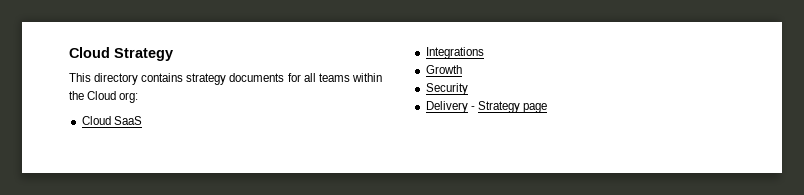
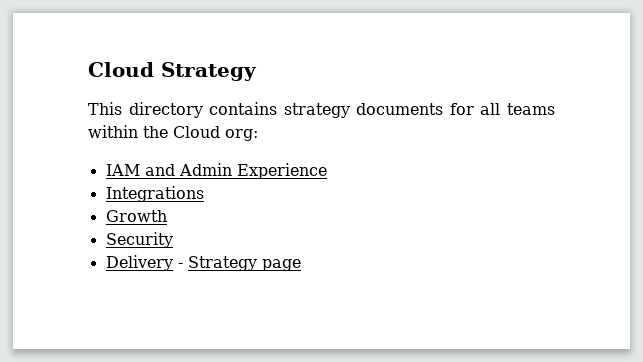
[81,116,142,125] Cloud SaaS -> [105,163,327,179] IAM and Admin Experience

